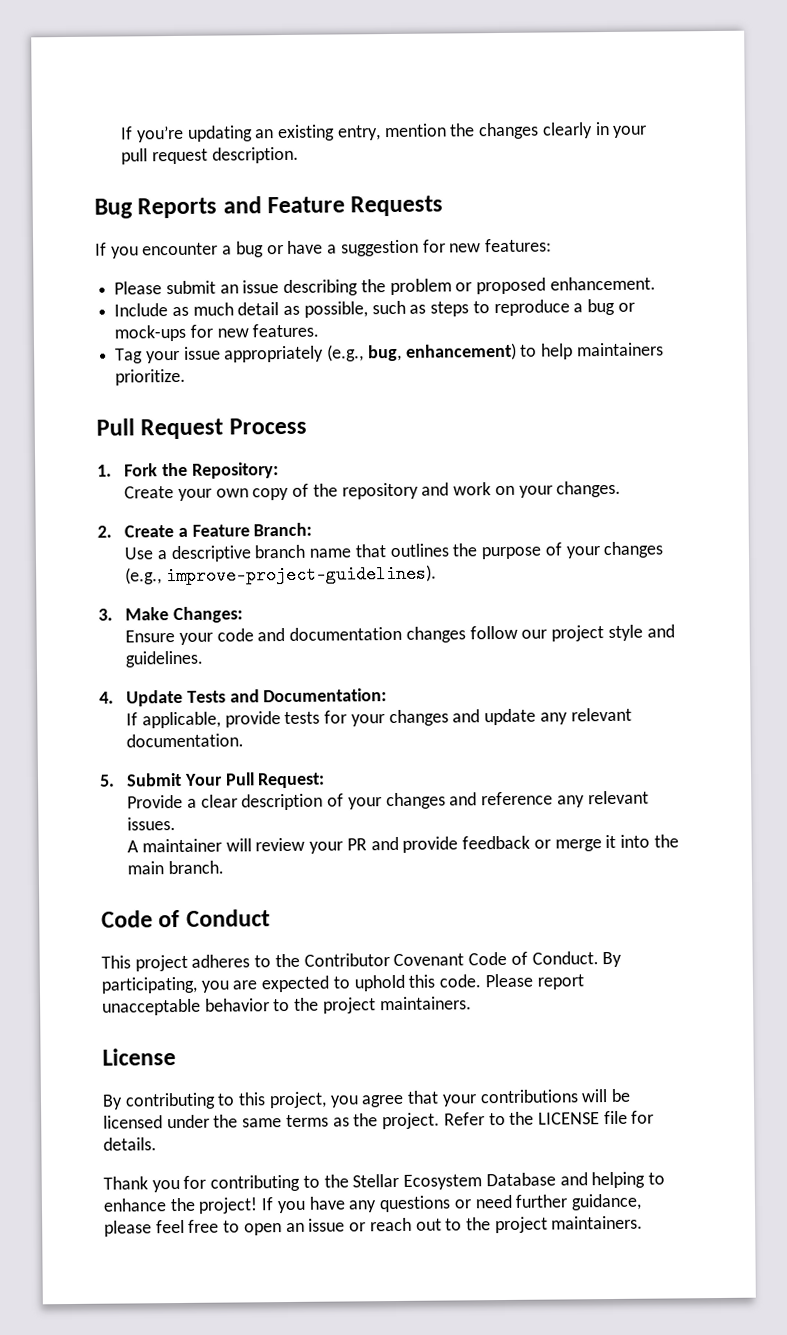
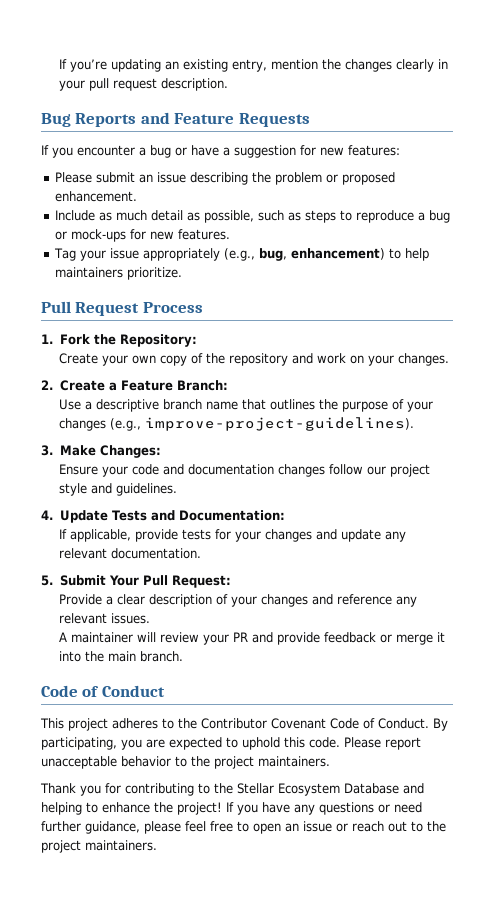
[102,1048,176,1066] [102,1088,631,1110] [103,1110,655,1130] [103,1137,157,1151] // License // By contributing to this project, you agree that your contributions will be licensed under the same terms as the project. Refer to the LICENSE file for details. -> (330, 761) none

